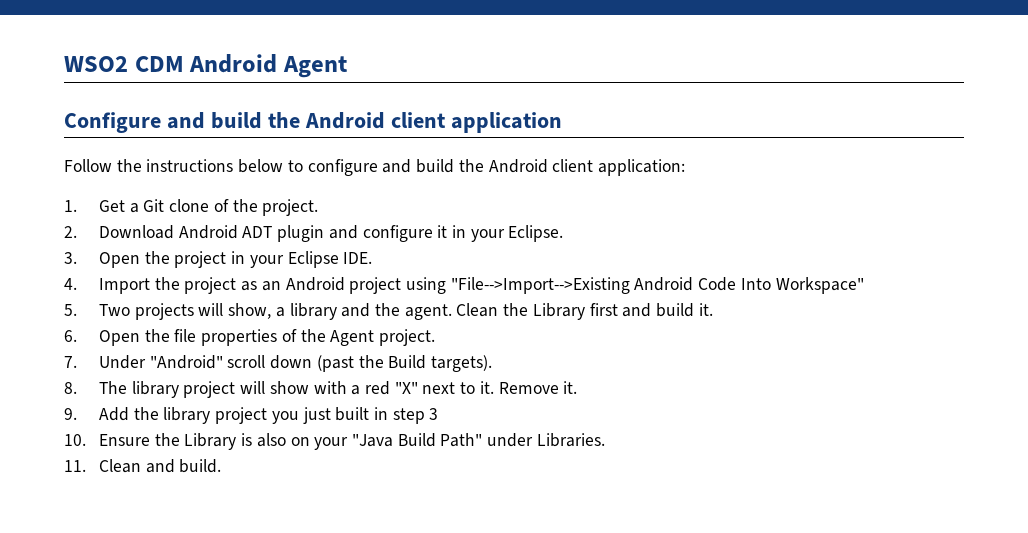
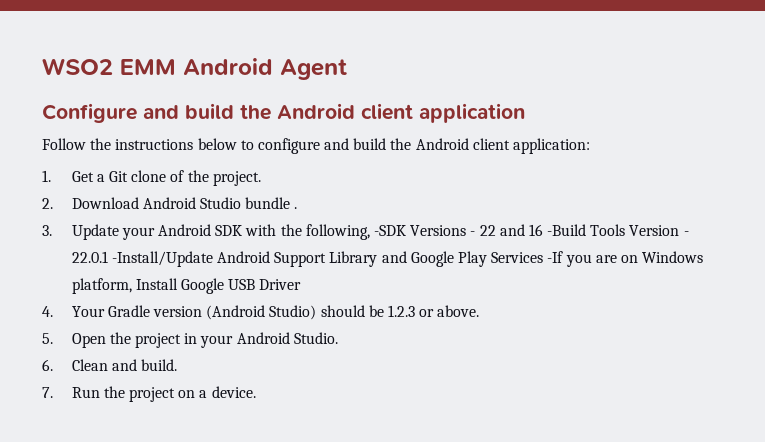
[134,56,184,72] CDM -> [120,59,176,75] EMM
[242,225,564,242] [64,252,77,264] ADT plugin and configure it in your Eclipse. // 3. -> [200,197,298,209] [42,224,689,240] [71,251,704,267] [71,278,302,294] [42,305,480,320] [42,333,53,344] Studio bundle . // 3. Update your Android SDK with the following, -SDK Versions - 22 and 16 -Build Tools Version - 22.0.1 -Install/Update Android Support Library and Google Play Services -If you are on Windows platform, Install Google USB Driver // 4. Your Gradle version (Android Studio) should be 1.2.3 or above. // 5.
[287,251,373,268] [64,277,864,294] [64,303,713,320] [64,329,435,346] [64,355,492,372] [64,381,578,398] [64,407,439,424] [64,433,605,450] [64,459,222,473] Eclipse IDE. // 4. Import the project as an Android project using "File-->Import-->Existing Android Code Into Workspace" // 5. Two projects will show, a library and the agent. Clean the Library first and build it. // 6. Open the file properties of the Agent project. // 7. Under "Android" scroll down (past the Build targets). // 8. The library project will show with a red "X" next to it. Remove it. // 9. Add the library project you just built in step 3 // 10. Ensure the Library is also on your "Java Build Path" under Libraries. // 11. Clean and build. -> [236,332,338,344] [42,359,178,371] [42,386,256,402] Android Studio. // 6. Clean and build. // 7. Run the project on a device.

